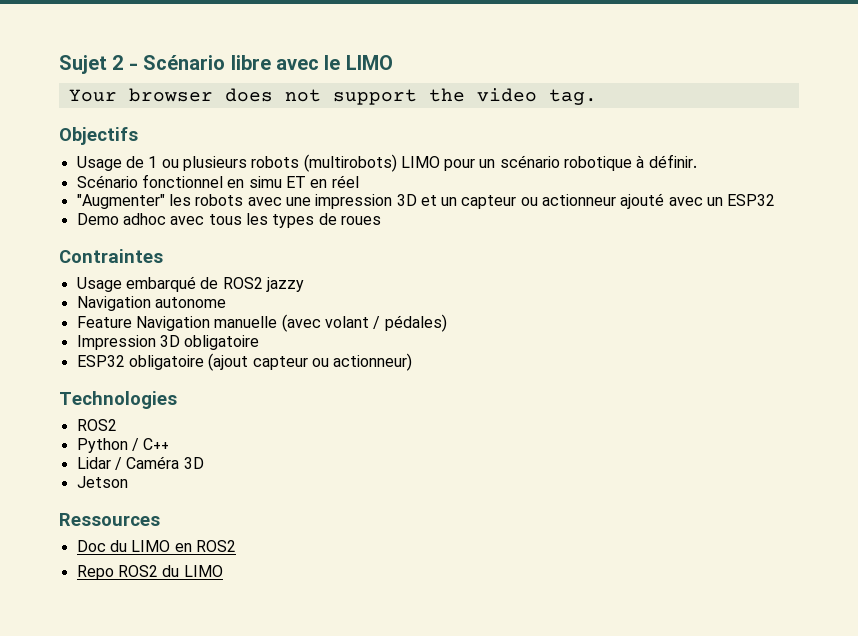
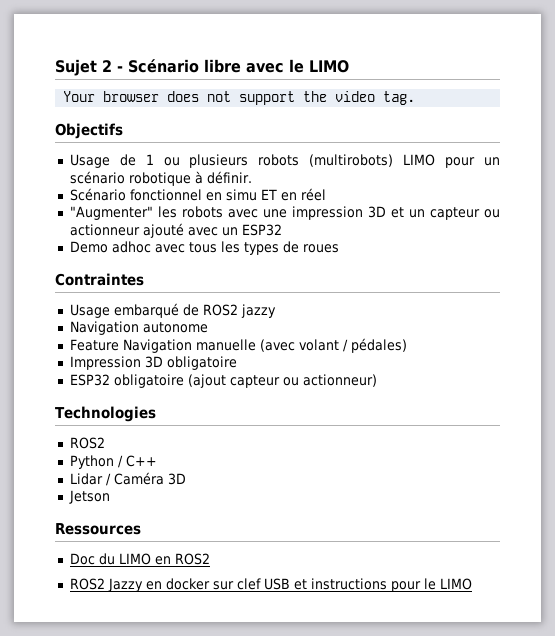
[76,565,180,580] Repo ROS2 du -> [69,578,436,592] ROS2 Jazzy en docker sur clef USB et instructions pour le

